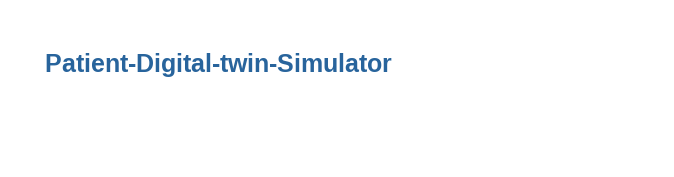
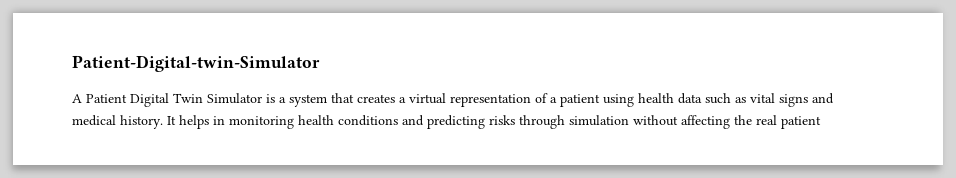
(392, 65) none -> [72,93,834,107] [72,115,821,129] // A Patient Digital Twin Simulator is a system that creates a virtual representation of a patient using health data such as vital signs and medical history. It helps in monitoring health conditions and predicting risks through simulation without affecting the real patient

